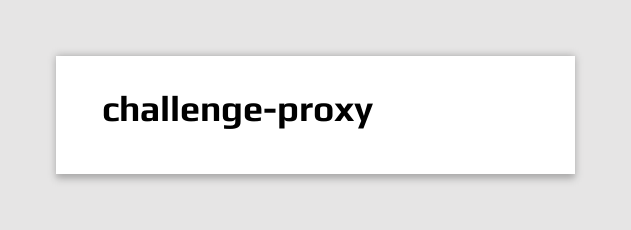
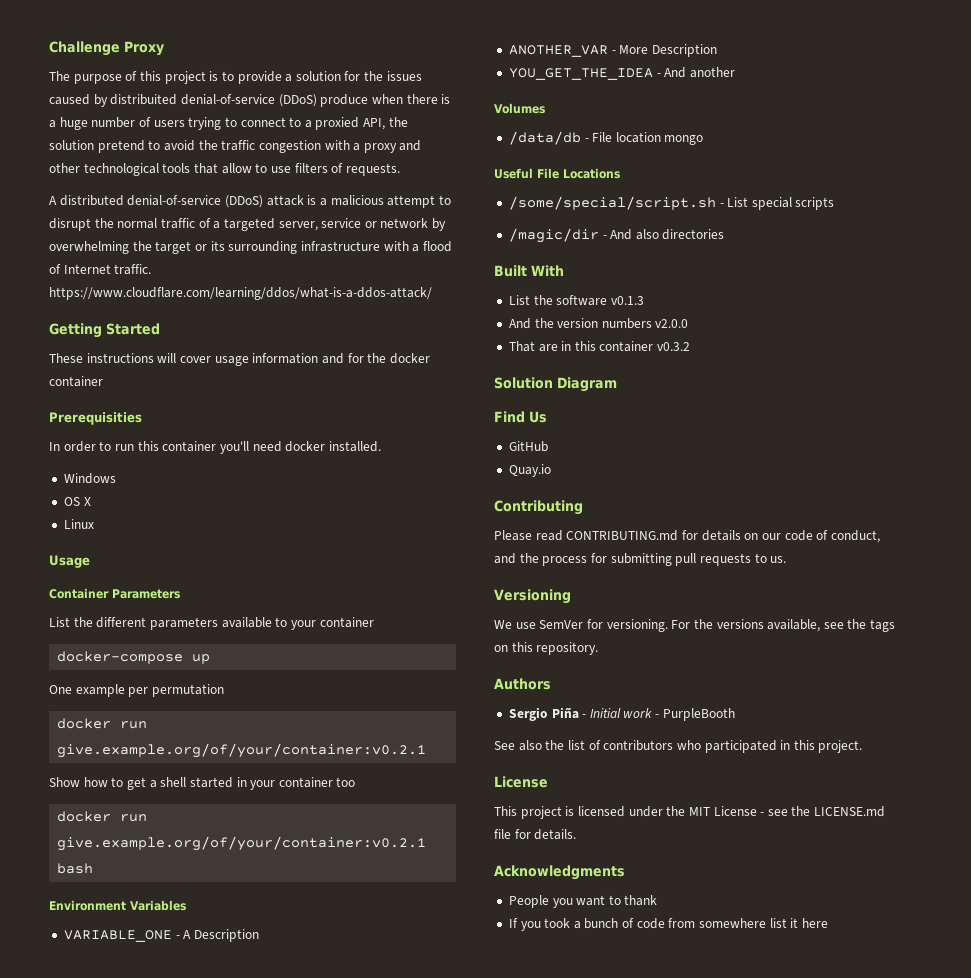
[102,95,373,129] challenge-proxy -> [49,41,164,56] [49,71,422,84] [49,94,451,107] [49,117,408,130] [49,140,422,153] [49,163,400,176] [49,195,451,208] [49,218,447,231] [49,241,452,254] [49,264,152,275] [49,287,432,300] [49,323,160,338] [49,353,430,366] [49,376,103,387] [49,412,142,425] [49,441,381,454] [63,473,116,484] [63,497,91,506] [63,519,94,529] [49,555,90,568] [49,588,180,599] [49,617,374,630] [57,651,211,664] [49,684,224,697] [57,718,148,729] [57,743,427,758] [49,777,356,790] [57,811,148,822] [57,836,427,851] [57,863,94,874] [49,900,186,911] [63,929,259,942] [508,44,717,57] [508,67,735,80] [494,103,545,114] [508,131,704,145] [494,168,620,179] [508,196,835,210] [508,228,725,243] [494,265,564,277] [508,295,644,306] [508,318,689,329] [508,341,691,352] [494,377,617,392] [494,411,547,423] [508,441,548,452] [508,464,551,477] [494,500,583,515] [494,530,880,543] [494,553,787,566] [494,589,571,604] [494,619,896,632] [494,642,599,655] [494,678,551,690] [508,707,735,721] [494,740,863,753] [494,776,548,788] [494,806,886,819] [494,829,577,840] [494,865,625,880] [508,895,658,908] [508,918,828,931] Challenge Proxy // The purpose of this project is to provide a solution for the issues caused by distribuited denial-of-service (DDoS) produce when there is a huge number of users trying to connect to a proxied API, the solution pretend to avoid the traffic congestion with a proxy and other technological tools that allow to use filters of requests. // A distributed denial-of-service (DDoS) attack is a malicious attempt to disrupt the normal traffic of a targeted server, service or network by overwhelming the target or its surrounding infrastructure with a flood of Internet traffic. https://www.cloudflare.com/learning/ddos/what-is-a-ddos-attack/ // Getting Started // These instructions will cover usage information and for the docker container // Prerequisities // In order to run this container you'll need docker installed. // Windows // OS X // Linux // Usage // Container Parameters // List the different parameters available to your container // docker-compose up // One example per permutation // docker run give.example.org/of/your/container:v0.2.1 // Show how to get a shell started in your container too // docker run give.example.org/of/your/container:v0.2.1 bash // Environment Variables // VARIABLE_ONE - A Description // ANOTHER_VAR - More Description // YOU_GET_THE_IDEA - And another // Volumes // /data/db - File location mongo // Useful File Locations // /some/special/script.sh - List special scripts // /magic/dir - And also directories // Built With // List the software v0.1.3 // And the version numbers v2.0.0 // That are in this container v0.3.2 // Solution Diagram // Find Us // GitHub // Quay.io // Contributing // Please read CONTRIBUTING.md for details on our code of conduct, and the process for submitting pull requests to us. // Versioning // We use SemVer for versioning. For the versions available, see the tags on this repository. // Authors // Sergio Piña - Initial work - PurpleBooth // See also the list of contributors who participated in this project. // License // This project is licensed under the MIT License - see the LICENSE.md file for details. // Acknowledgments // People you want to thank // If you took a bunch of code from somewhere list it here

